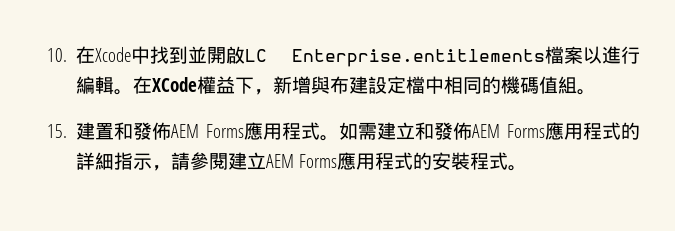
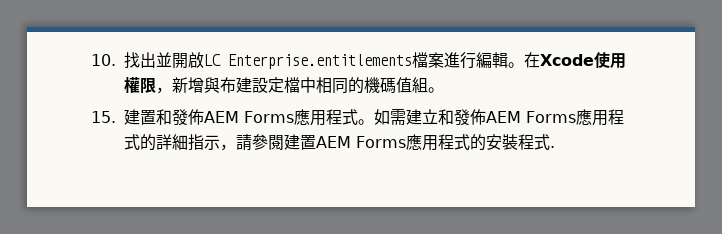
[76,46,189,64] 在Xcode中找到 -> [124,52,156,68] 找出
[583,46,602,64] 以 -> (444, 60) none
[152,76,255,94] XCode權益下 -> [540,52,626,69] [124,76,156,93] Xcode使用權限
[247,152,267,170] 立 -> [300,135,316,150] 置
[508,165,528,171] 。 -> [550,146,555,148] .

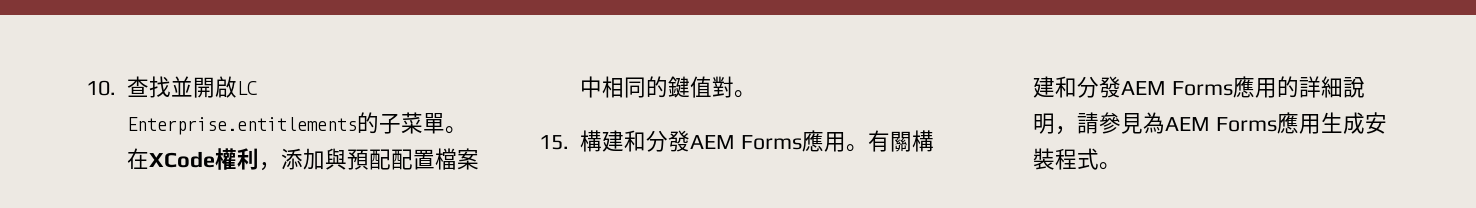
[124,52,156,68] 找出 -> [126,76,171,98] 查找
[412,52,626,69] [124,76,428,94] 檔案進行編輯。在Xcode使用權限，新增與布建設定檔中相同的機碼值組 -> [356,112,467,134] [126,148,479,171] [579,76,734,98] 的子菜單。在XCode權利，添加與預配配置檔案中相同的鍵值對
[124,109,624,126] [124,134,486,151] 建置和發佈AEM Forms應用程式。如需建立和發佈AEM Forms應用程式的詳細指示，請參閱建置AEM Forms應用程式的 -> [579,130,934,152] [1032,76,1365,98] [1032,112,1365,135] 構建和分發AEM Forms應用。有關構建和分發AEM Forms應用的詳細說明，請參見為AEM Forms應用生成
[550,146,555,148] . -> [1098,162,1121,170] 。

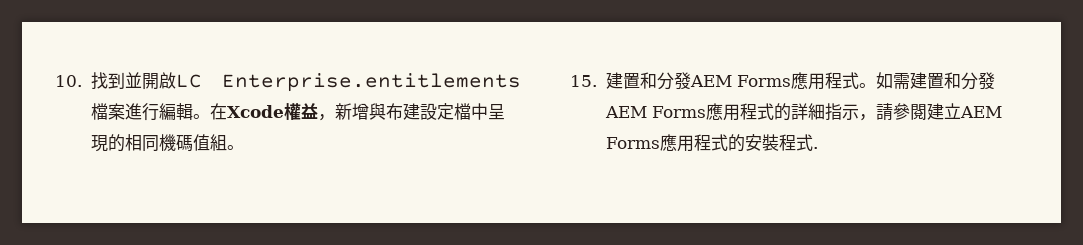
[126,76,171,98] 查找 -> [90,72,125,89] 找到
[356,112,467,134] [126,148,479,171] [579,76,734,98] 的子菜單。在XCode權利，添加與預配配置檔案中相同的鍵值對 -> [90,103,505,121] [90,134,227,152] 檔案進行編輯。在Xcode權益，新增與布建設定檔中呈現的相同機碼值組
[579,130,934,152] [1032,76,1365,98] [1032,112,1365,135] 構建和分發AEM Forms應用。有關構建和分發AEM Forms應用的詳細說明，請參見為AEM Forms應用生成 -> [605,72,996,90] [604,103,1003,121] [605,134,746,152] 建置和分發AEM Forms應用程式。如需建置和分發AEM Forms應用程式的詳細指示，請參閱建立AEM Forms應用程式的
[1098,162,1121,170] 。 -> [813,147,819,149] .

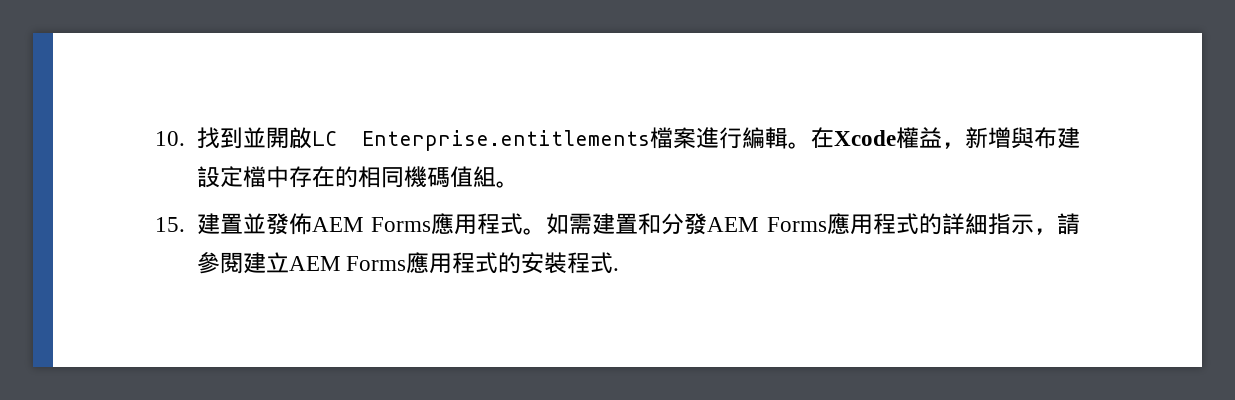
[487,104,505,120] [90,135,108,152] 呈現 -> [288,166,335,188] 存在
[639,72,691,90] 和分發 -> [242,213,312,235] 並發佈

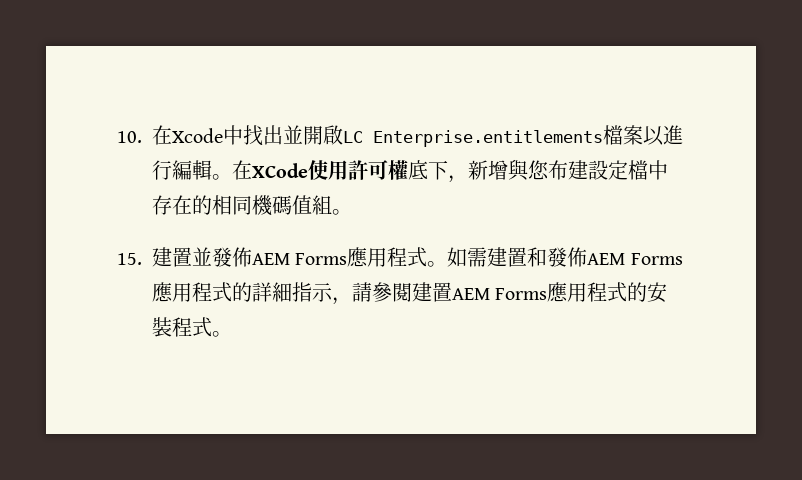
[196,127,243,149] 找到 -> [152,125,284,146] 在Xcode中找出
(696, 138) none -> [643,126,665,146] 以
[834,127,942,149] Xcode權益 -> [252,160,449,180] XCode使用許可權底下
(1034, 138) none -> [528,160,550,180] 您
[661,213,708,235] 分發 -> [547,247,588,267] 發佈
[265,252,289,273] 立 -> [432,282,453,302] 置
[612,268,619,271] . -> [212,331,233,337] 。

